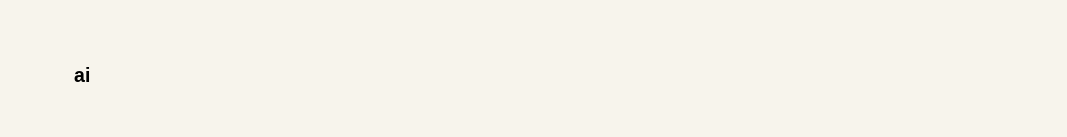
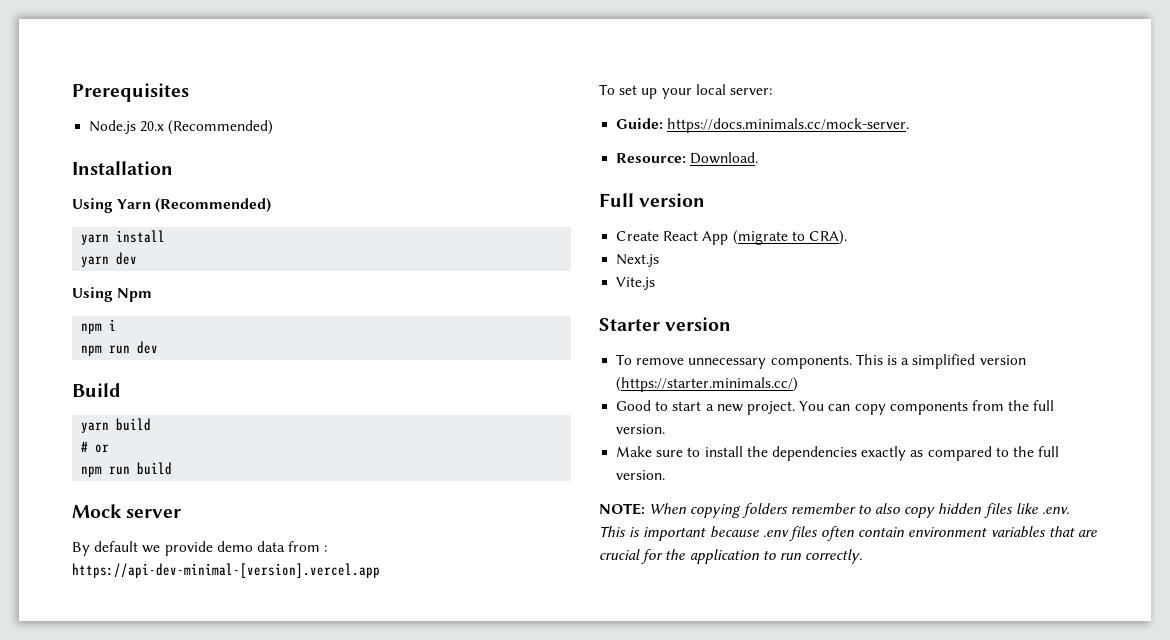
[74,67,90,82] ai -> [72,83,189,102] [89,120,274,135] [72,161,173,175] [72,198,272,213] [81,230,166,245] [81,252,138,267] [72,287,153,302] [81,319,117,334] [81,341,159,356] [72,383,121,397] [81,418,152,433] [81,441,110,453] [81,462,173,477] [72,504,182,518] [72,541,328,556] [72,563,380,578] [599,84,772,99] [616,118,910,133] [616,152,759,164] [599,193,706,207] [616,230,847,245] [616,254,660,267] [616,277,656,290] [599,317,732,331] [616,354,1026,369] [616,377,799,392] [616,400,1055,415] [616,424,666,434] [616,446,1060,461] [616,470,666,480] [599,503,1070,518] [599,526,1098,541] [599,549,863,564] Prerequisites // Node.js 20.x (Recommended) // Installation // Using Yarn (Recommended) // yarn install // yarn dev // Using Npm // npm i // npm run dev // Build // yarn build // # or // npm run build // Mock server // By default we provide demo data from : https://api-dev-minimal-[version].vercel.app // To set up your local server: // Guide: https://docs.minimals.cc/mock-server. // Resource: Download. // Full version // Create React App (migrate to CRA). // Next.js // Vite.js // Starter version // To remove unnecessary components. This is a simplified version (https://starter.minimals.cc/) // Good to start a new project. You can copy components from the full version. // Make sure to install the dependencies exactly as compared to the full version. // NOTE: When copying folders remember to also copy hidden files like .env. This is important because .env files often contain environment variables that are crucial for the application to run correctly.

